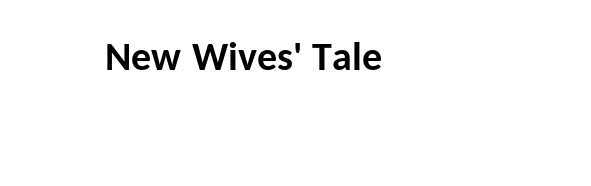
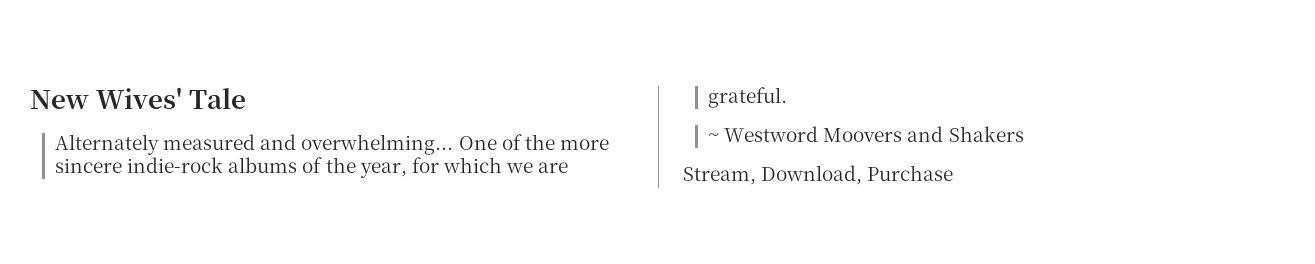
(383, 56) none -> [55,134,609,155] [55,157,569,178] [708,87,788,108] [708,126,1024,142] [683,165,954,185] // Alternately measured and overwhelming... One of the more sincere indie-rock albums of the year, for which we are grateful. // ~ Westword Moovers and Shakers // Stream, Download, Purchase

